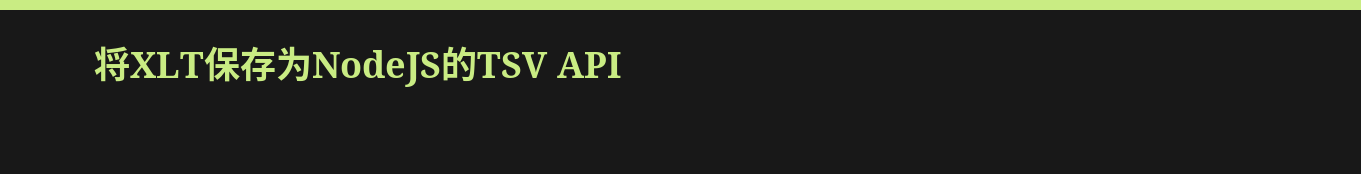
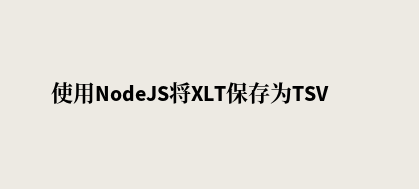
(94, 64) none -> [51,82,169,104] 使用NodeJS
[312,46,621,87] NodeJS的TSV API -> [292,86,329,101] TSV

